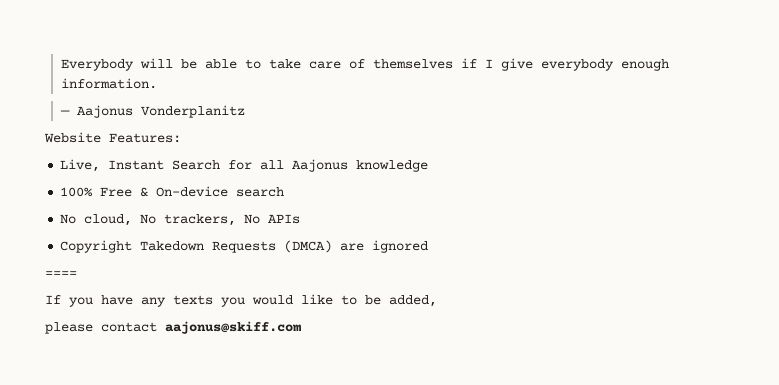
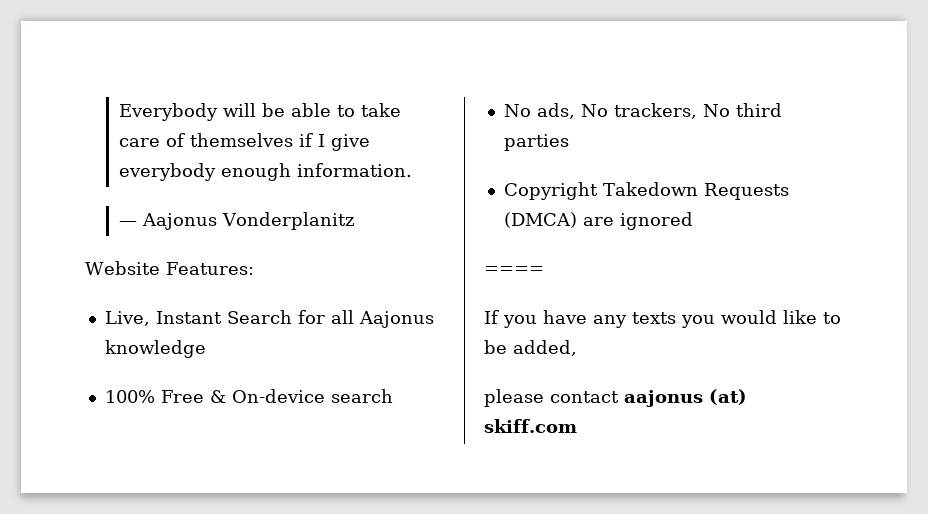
[84,214,133,226] cloud, -> [536,103,575,119] ads,
[268,214,301,224] APIs -> [735,103,782,117] [503,134,569,151] third parties
[165,321,301,334] aajonus@skiff.com -> [624,389,747,407] [484,419,577,433] aajonus (at) skiff.com

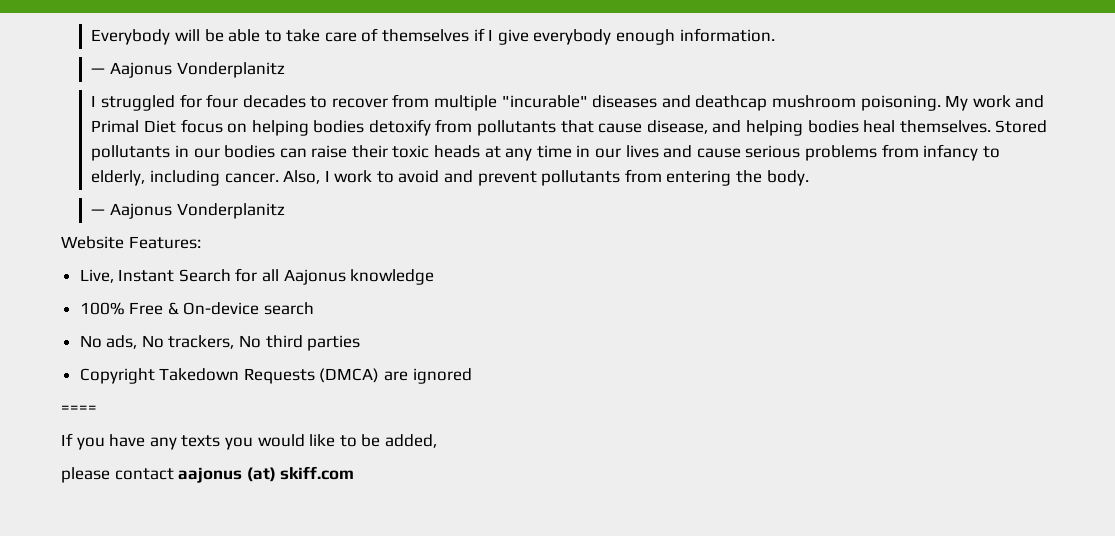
(355, 221) none -> [91,94,1045,111] [91,119,1048,136] [91,144,1000,161] [91,169,809,186] [91,203,285,219] // I struggled for four decades to recover from multiple "incurable" diseases and deathcap mushroom poisoning. My work and Primal Diet focus on helping bodies detoxify from pollutants that cause disease, and helping bodies heal themselves. Stored pollutants in our bodies can raise their toxic heads at any time in our lives and cause serious problems from infancy to elderly, including cancer. Also, I work to avoid and prevent pollutants from entering the body. // — Aajonus Vonderplanitz

